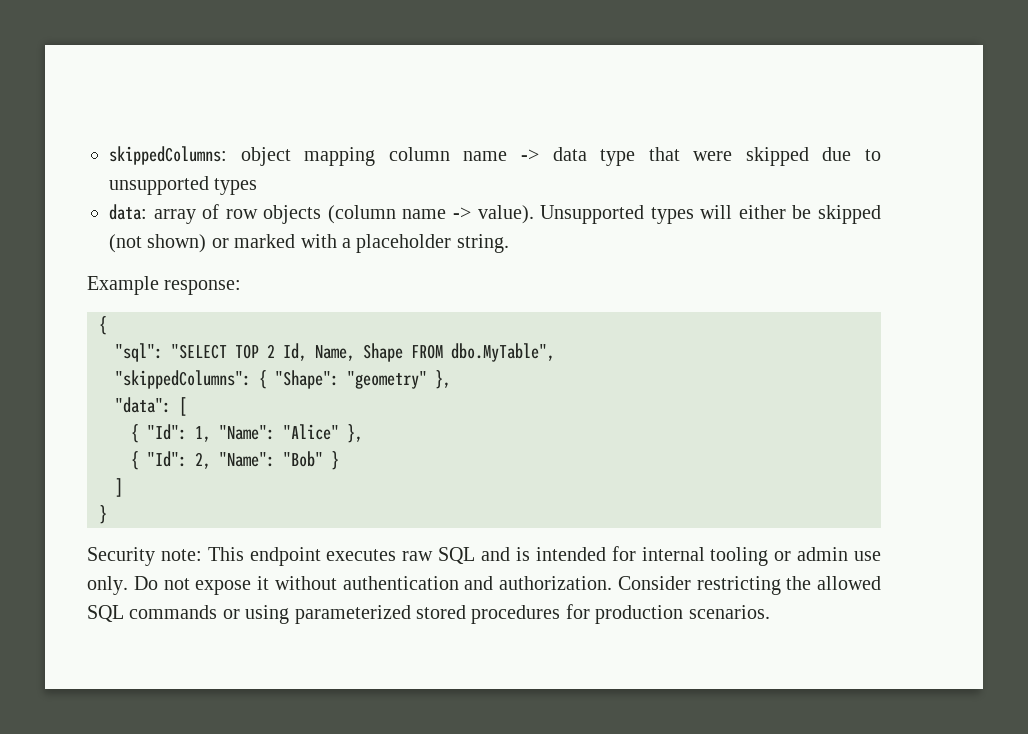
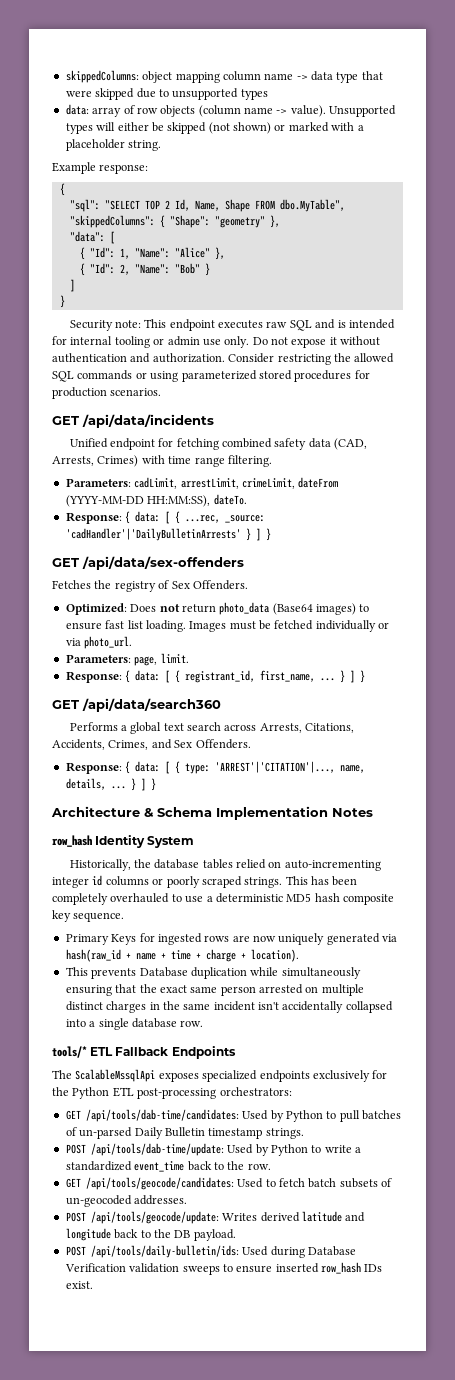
(770, 612) none -> [52,414,214,428] [69,438,368,450] [52,455,272,467] [65,477,339,489] [65,494,247,507] [65,511,266,524] [65,528,271,541] [52,556,244,570] [52,580,248,592] [65,602,370,615] [65,620,390,632] [65,636,133,649] [65,653,189,666] [65,670,366,683] [52,698,221,712] [69,722,355,734] [52,739,251,750] [65,761,366,774] [65,778,156,791] [51,806,373,820] [52,835,195,848] [69,859,381,871] [52,875,358,888] [52,893,394,905] [52,910,125,922] [65,933,398,945] [65,949,299,962] [65,967,361,979] [65,984,364,996] [65,1001,393,1013] [65,1018,204,1030] [52,1046,236,1059] [52,1069,388,1082] [52,1087,292,1099] [65,1109,401,1122] [65,1127,304,1139] [65,1143,361,1156] [65,1161,271,1172] [65,1177,392,1190] [65,1195,188,1207] [65,1211,366,1224] [65,1228,236,1241] [65,1245,356,1258] [64,1262,383,1275] [65,1281,93,1289] // GET /api/data/incidents // Unified endpoint for fetching combined safety data (CAD, Arrests, Crimes) with time range filtering. // Parameters: cadLimit, arrestLimit, crimeLimit, dateFrom (YYYY-MM-DD HH:MM:SS), dateTo. // Response: { data: [ { ...rec, _source: 'cadHandler'|'DailyBulletinArrests' } ] } // GET /api/data/sex-offenders // Fetches the registry of Sex Offenders. // Optimized: Does not return photo_data (Base64 images) to ensure fast list loading. Images must be fetched individually or via photo_url. // Parameters: page, limit. // Response: { data: [ { registrant_id, first_name, ... } ] } // GET /api/data/search360 // Performs a global text search across Arrests, Citations, Accidents, Crimes, and Sex Offenders. // Response: { data: [ { type: 'ARREST'|'CITATION'|..., name, details, ... } ] } // Architecture & Schema Implementation Notes // row_hash Identity System // Historically, the database tables relied on auto-incrementing integer id columns or poorly scraped strings. This has been completely overhauled to use a deterministic MD5 hash composite key sequence. // Primary Keys for ingested rows are now uniquely generated via hash(raw_id + name + time + charge + location). // This prevents Database duplication while simultaneously ensuring that the exact same person arrested on multiple distinct charges in the same incident isn't accidentally collapsed into a single database row. // tools/* ETL Fallback Endpoints // The ScalableMssqlApi exposes specialized endpoints exclusively for the Python ETL post-processing orchestrators: // GET /api/tools/dab-time/candidates: Used by Python to pull batches of un-parsed Daily Bulletin timestamp strings. // POST /api/tools/dab-time/update: Used by Python to write a standardized event_time back to the row. // GET /api/tools/geocode/candidates: Used to fetch batch subsets of un-geocoded addresses. // POST /api/tools/geocode/update: Writes derived latitude and longitude back to the DB payload. // POST /api/tools/daily-bulletin/ids: Used during Database Verification validation sweeps to ensure inserted row_hash IDs exist.

